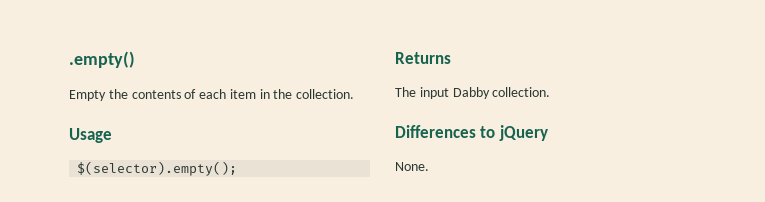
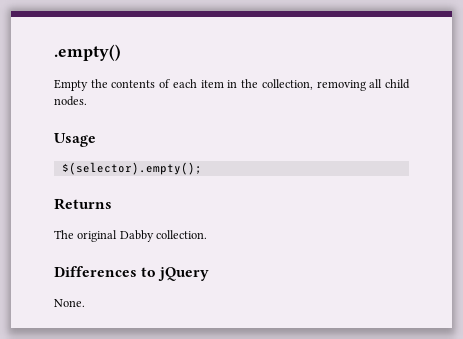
[296,89,355,99] collection. -> [261,79,411,91] [54,96,87,106] collection, removing all child nodes.
[419,87,449,99] input -> [77,230,118,242] original

